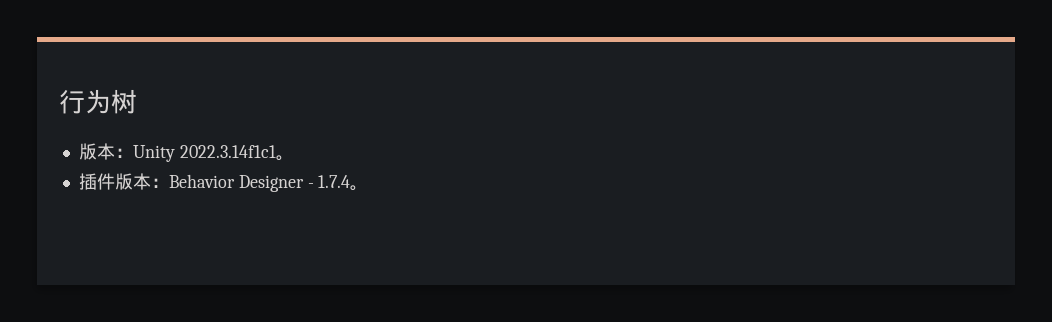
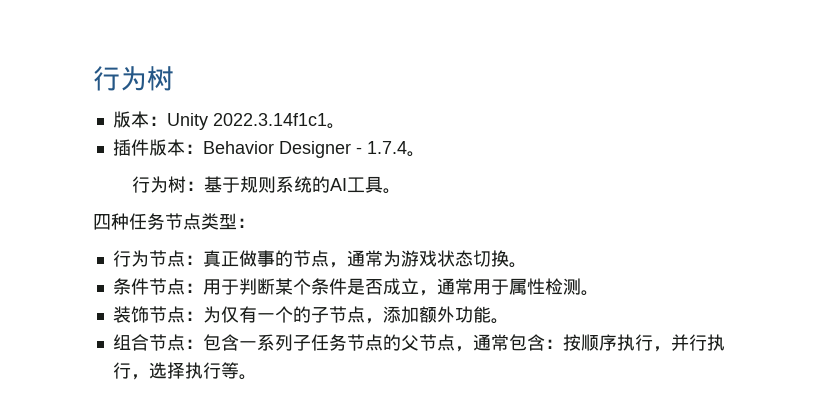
(369, 188) none -> [131,176,401,194] [93,213,255,230] [112,250,527,268] [112,278,599,296] [112,306,509,324] [112,334,725,352] [112,362,257,380] // 行为树：基于规则系统的AI工具。 // 四种任务节点类型： // 行为节点：真正做事的节点，通常为游戏状态切换。 // 条件节点：用于判断某个条件是否成立，通常用于属性检测。 // 装饰节点：为仅有一个的子节点，添加额外功能。 // 组合节点：包含一系列子任务节点的父节点，通常包含：按顺序执行，并行执行，选择执行等。

